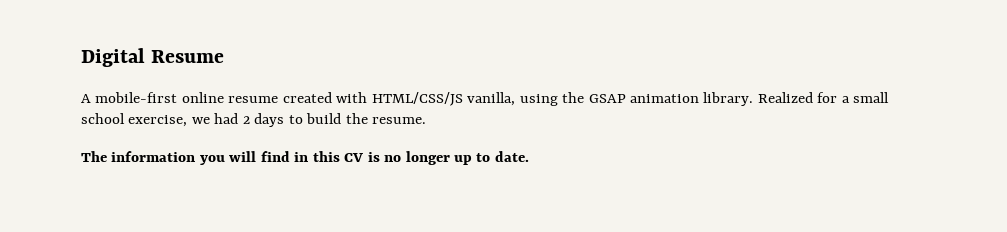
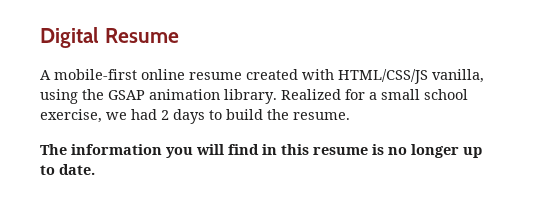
[344,153,364,162] CV -> [313,147,368,155] resume

